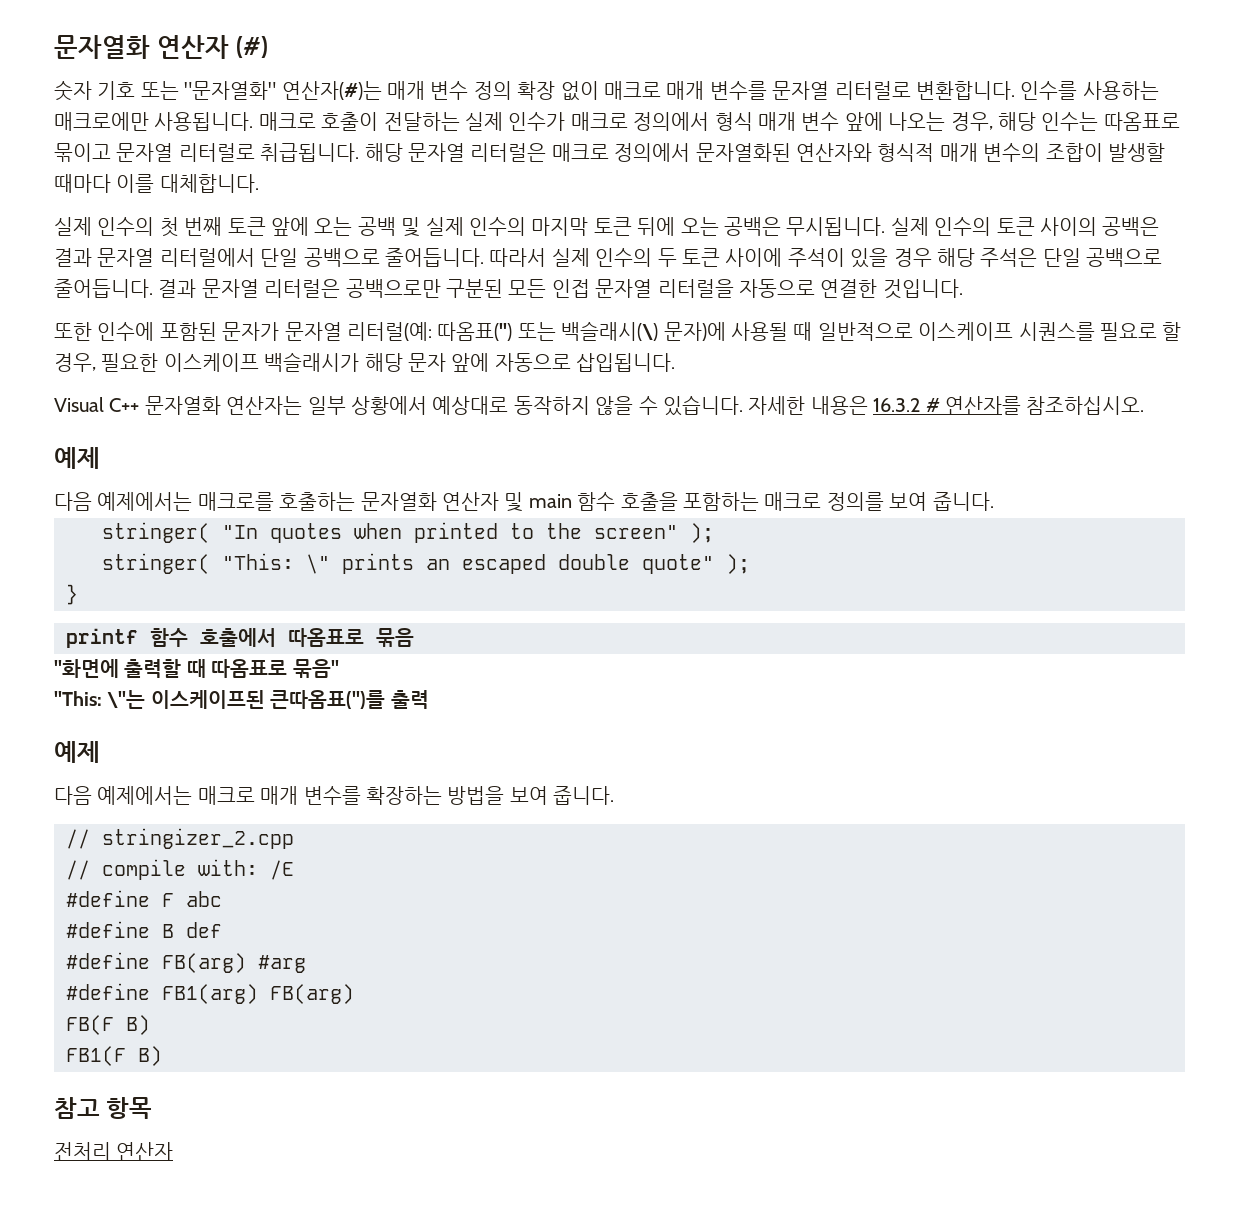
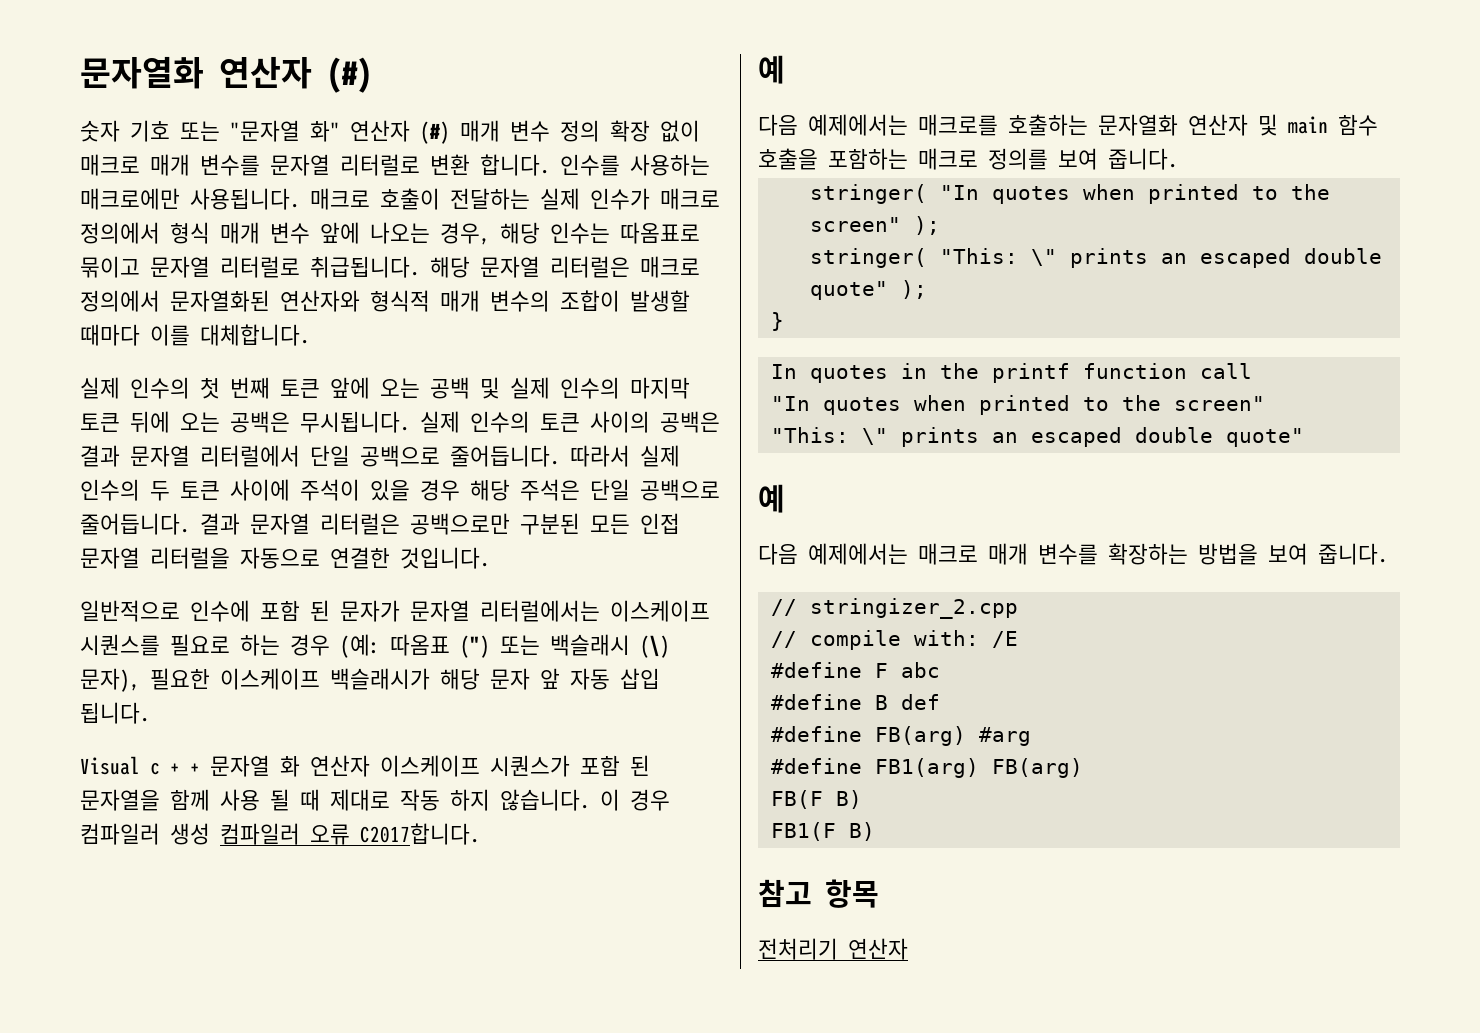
[184,81,382,100] "문자열화" 연산자(#)는 -> [230,120,450,144] "문자열 화" 연산자 (#)
[915,81,1015,100] 변환합니다. -> [430,154,550,176] 변환 합니다.
[54,321,1182,341] [54,353,96,372] 또한 인수에 포함된 문자가 문자열 리터럴(예: 따옴표(") 또는 백슬래시(\) 문자)에 사용될 때 일반적으로 이스케이프 시퀀스를 필요로 할 경우, -> [80,600,710,622] [80,634,670,658] [80,668,140,692] 일반적으로 인수에 포함 된 문자가 문자열 리터럴에서는 이스케이프 시퀀스를 필요로 하는 경우 (예: 따옴표 (") 또는 백슬래시 (\) 문자),
[451,353,676,372] [54,395,1145,416] [54,447,100,469] 앞에 자동으로 삽입됩니다. // Visual C++ 문자열화 연산자는 일부 상황에서 예상대로 동작하지 않을 수 있습니다. 자세한 내용은 16.3.2 # 연산자를 참조하십시오. // 예제 -> [540,668,660,690] [80,702,150,724] [80,755,650,777] [80,789,670,811] [80,823,480,845] [758,55,785,84] 앞 자동 삽입 됩니다. // Visual c + + 문자열 화 연산자 이스케이프 시퀀스가 포함 된 문자열을 함께 사용 될 때 제대로 작동 하지 않습니다. 이 경우 컴파일러 생성 컴파일러 오류 C2017합니다. // 예
[66,628,414,648] [54,659,339,678] [54,690,429,709] [54,741,100,763] printf 함수 호출에서 따옴표로 묶음 // "화면에 출력할 때 따옴표로 묶음" // "This: \"는 이스케이프된 큰따옴표(")를 출력 // 예제 -> [770,363,1252,383] [770,395,1265,415] [770,427,1304,447] [758,484,785,513] In quotes in the printf function call // "In quotes when printed to the screen" // "This: \" prints an escaped double quote" // 예
[54,1142,111,1161] 전처리 -> [758,938,838,960] 전처리기

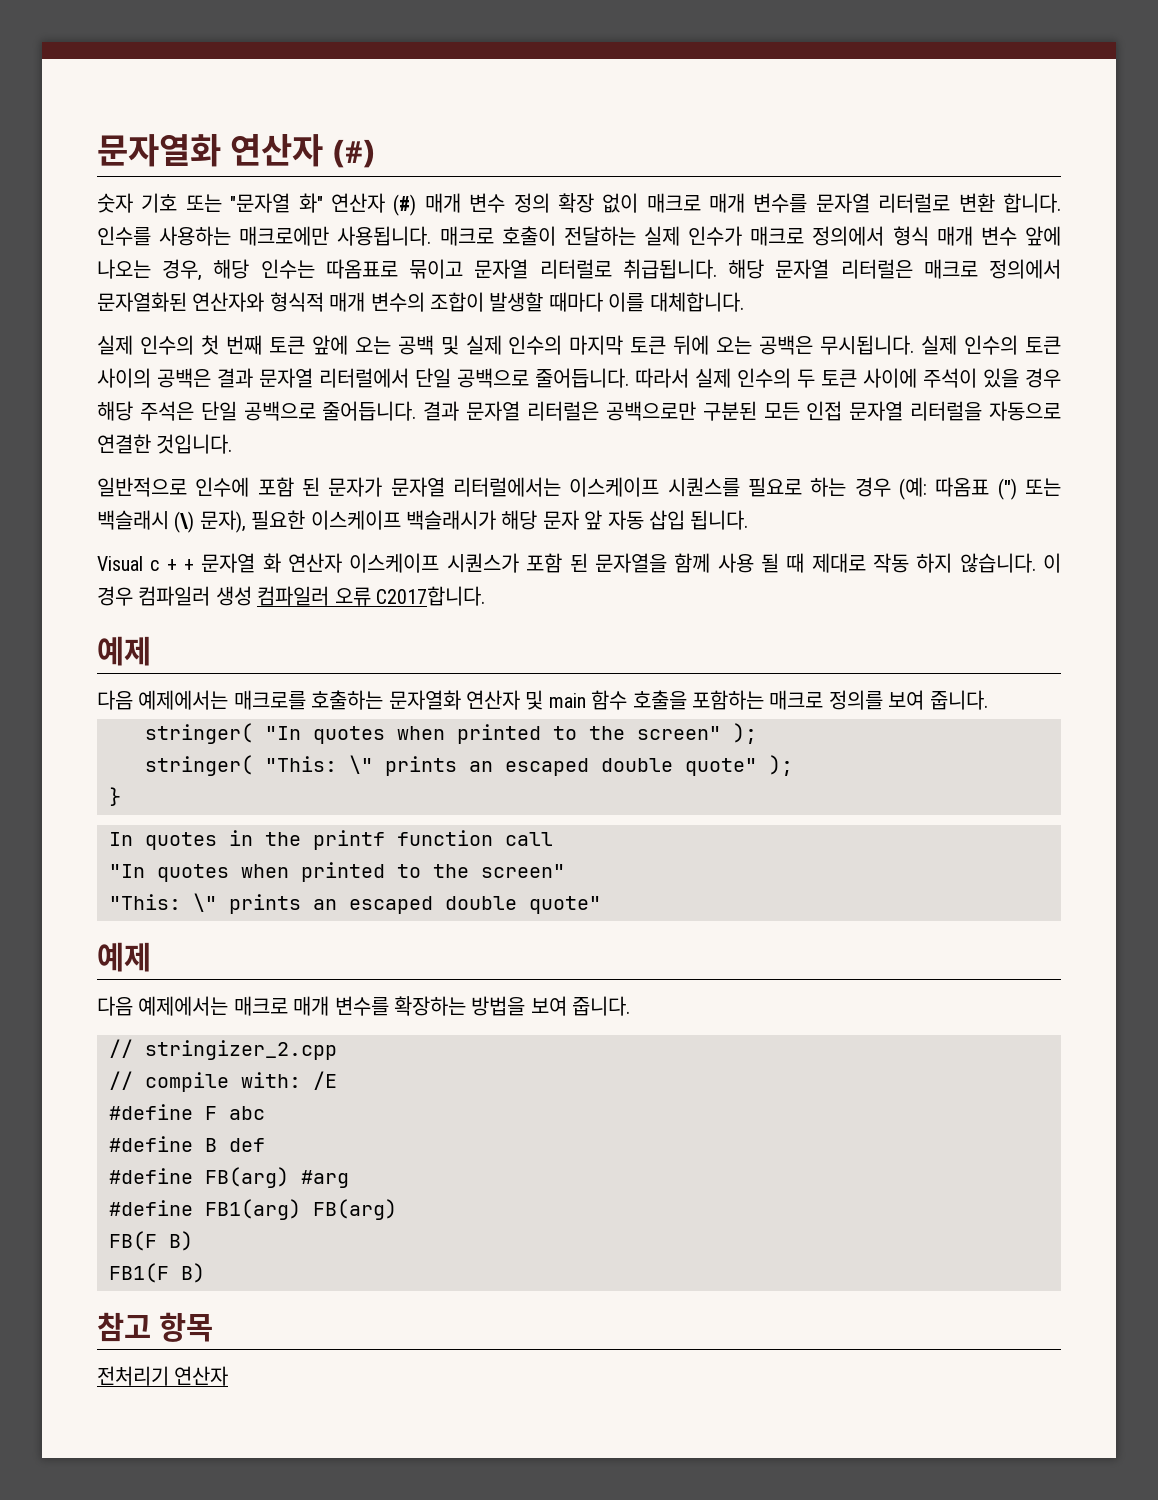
[758,55,785,84] 예 -> [97,636,151,666] 예제
[758,484,785,513] 예 -> [97,942,151,972] 예제

